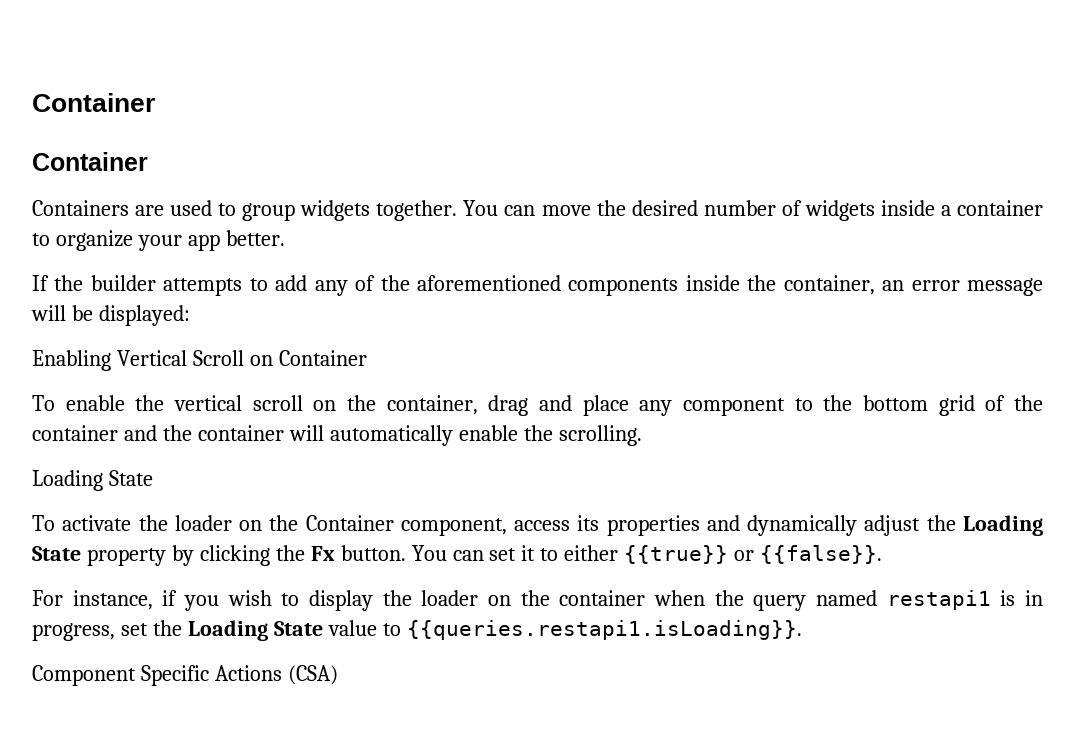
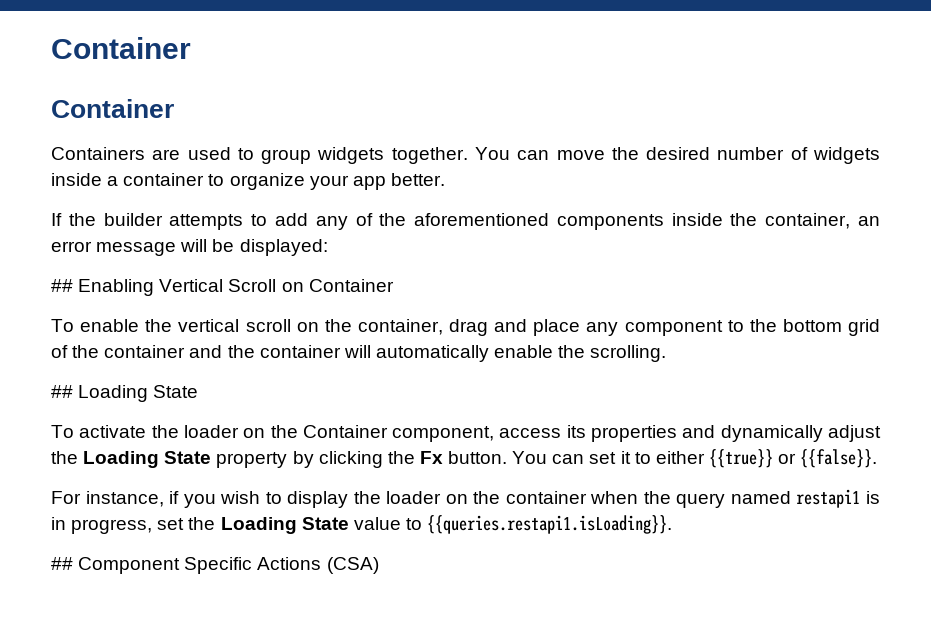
(190, 315) none -> [51,279,73,292] ##
(642, 435) none -> [51,385,73,398] ##
(802, 630) none -> [51,557,73,570] ##

